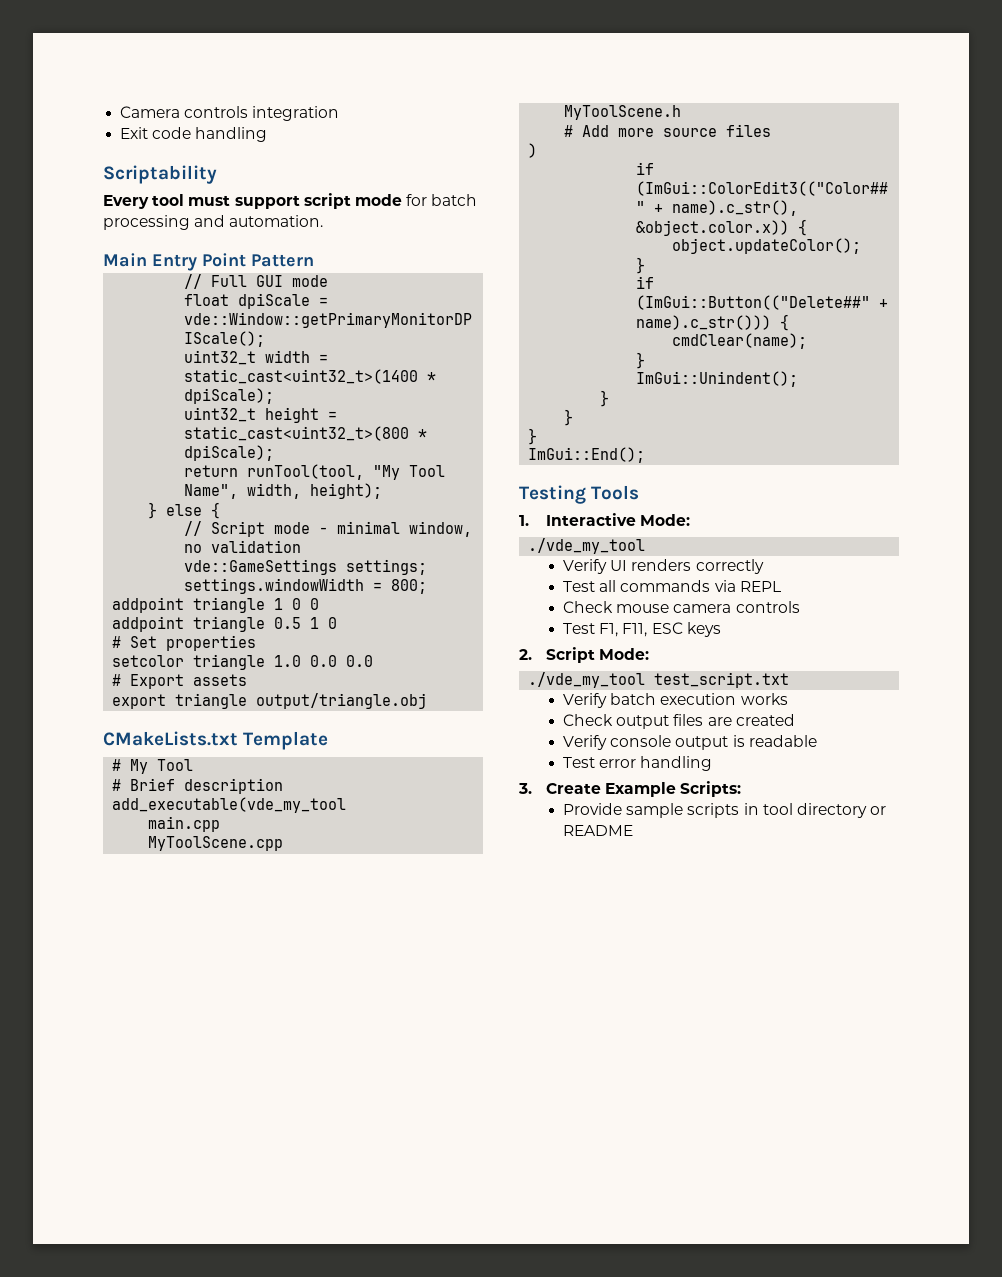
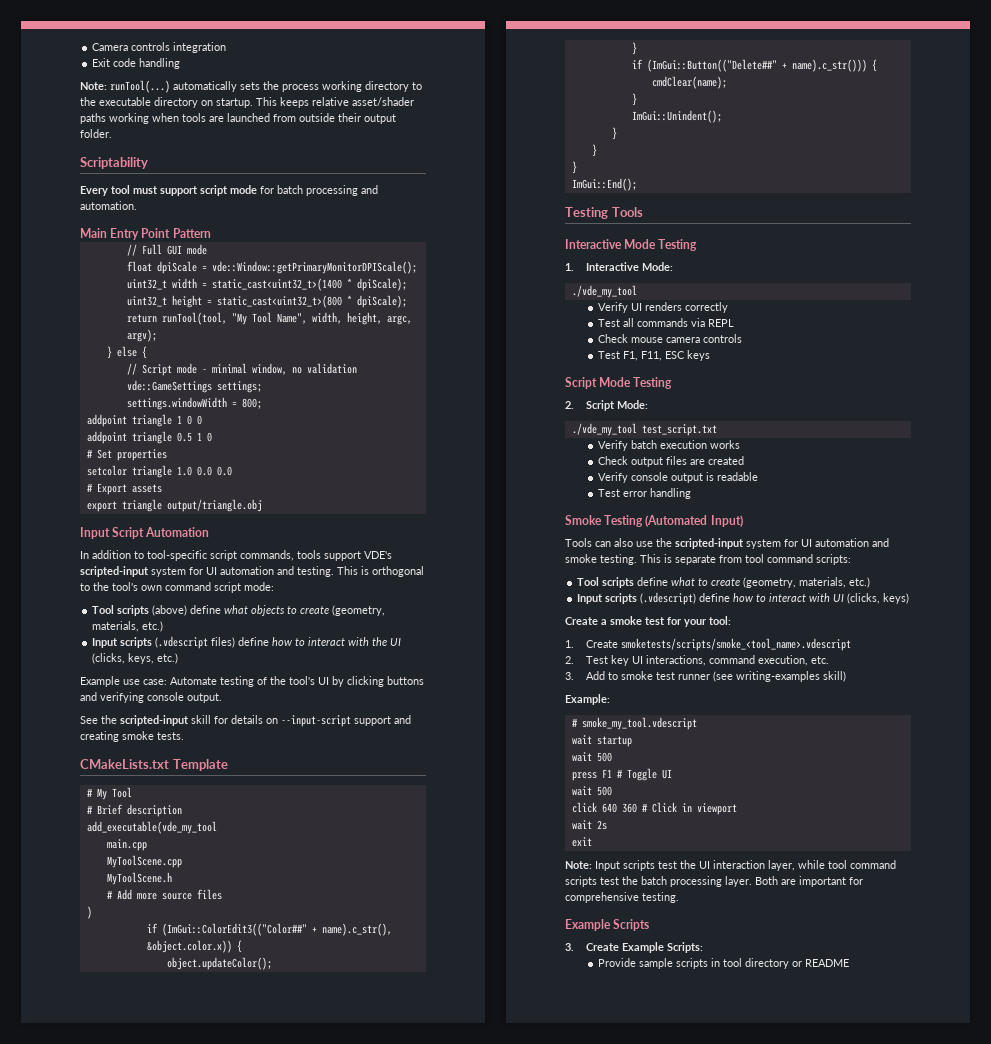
(268, 134) none -> [80,80,422,93] [80,97,414,108] [80,113,396,124] [80,129,112,138] // Note: runTool(...) automatically sets the process working directory to the executable directory on startup. This keeps relative asset/shader paths working when tools are launched from outside their output folder.
[310,483,383,499] height); -> [346,312,412,325] [126,329,157,342] height, argc, argv);
(428, 701) none -> [80,527,210,539] [80,550,392,561] [80,566,424,577] [80,582,274,593] [92,605,386,616] [92,621,164,632] [92,636,402,649] [92,653,179,664] [80,676,424,687] [80,692,222,703] [80,715,411,727] [80,731,184,742] // Input Script Automation // In addition to tool-specific script commands, tools support VDE's scripted-input system for UI automation and testing. This is orthogonal to the tool's own command script mode: // Tool scripts (above) define what objects to create (geometry, materials, etc.) // Input scripts (.vdescript files) define how to interact with the UI (clicks, keys, etc.) // Example use case: Automate testing of the tool's UI by clicking buttons and verifying console output. // See the scripted-input skill for details on --input-script support and creating smoke tests.
(640, 492) none -> [565,239,698,251] // Interactive Mode Testing
(721, 629) none -> [565,377,673,389] // Script Mode Testing
(713, 763) none -> [565,515,743,527] [565,538,889,549] [565,554,851,565] [577,577,871,588] [577,592,910,605] [565,616,731,627] [565,638,851,651] [565,655,829,666] [565,671,846,682] [565,694,610,705] [571,717,697,730] [571,735,632,747] [571,752,612,762] [571,768,672,781] [571,786,612,796] [571,802,737,815] [571,820,607,830] [571,837,592,847] [565,860,896,871] [565,876,863,887] [565,892,679,903] [565,919,650,931] // Smoke Testing (Automated Input) // Tools can also use the scripted-input system for UI automation and smoke testing. This is separate from tool command scripts: // Tool scripts define what to create (geometry, materials, etc.) // Input scripts (.vdescript) define how to interact with UI (clicks, keys) // Create a smoke test for your tool: // 1. Create smoketests/scripts/smoke_<tool_name>.vdescript // 2. Test key UI interactions, command execution, etc. // 3. Add to smoke test runner (see writing-examples skill) // Example: // # smoke_my_tool.vdescript // wait startup // wait 500 // press F1 # Toggle UI // wait 500 // click 640 360 # Click in viewport // wait 2s // exit // Note: Input scripts test the UI interaction layer, while tool command scripts test the batch processing layer. Both are important for comprehensive testing. // Example Scripts

